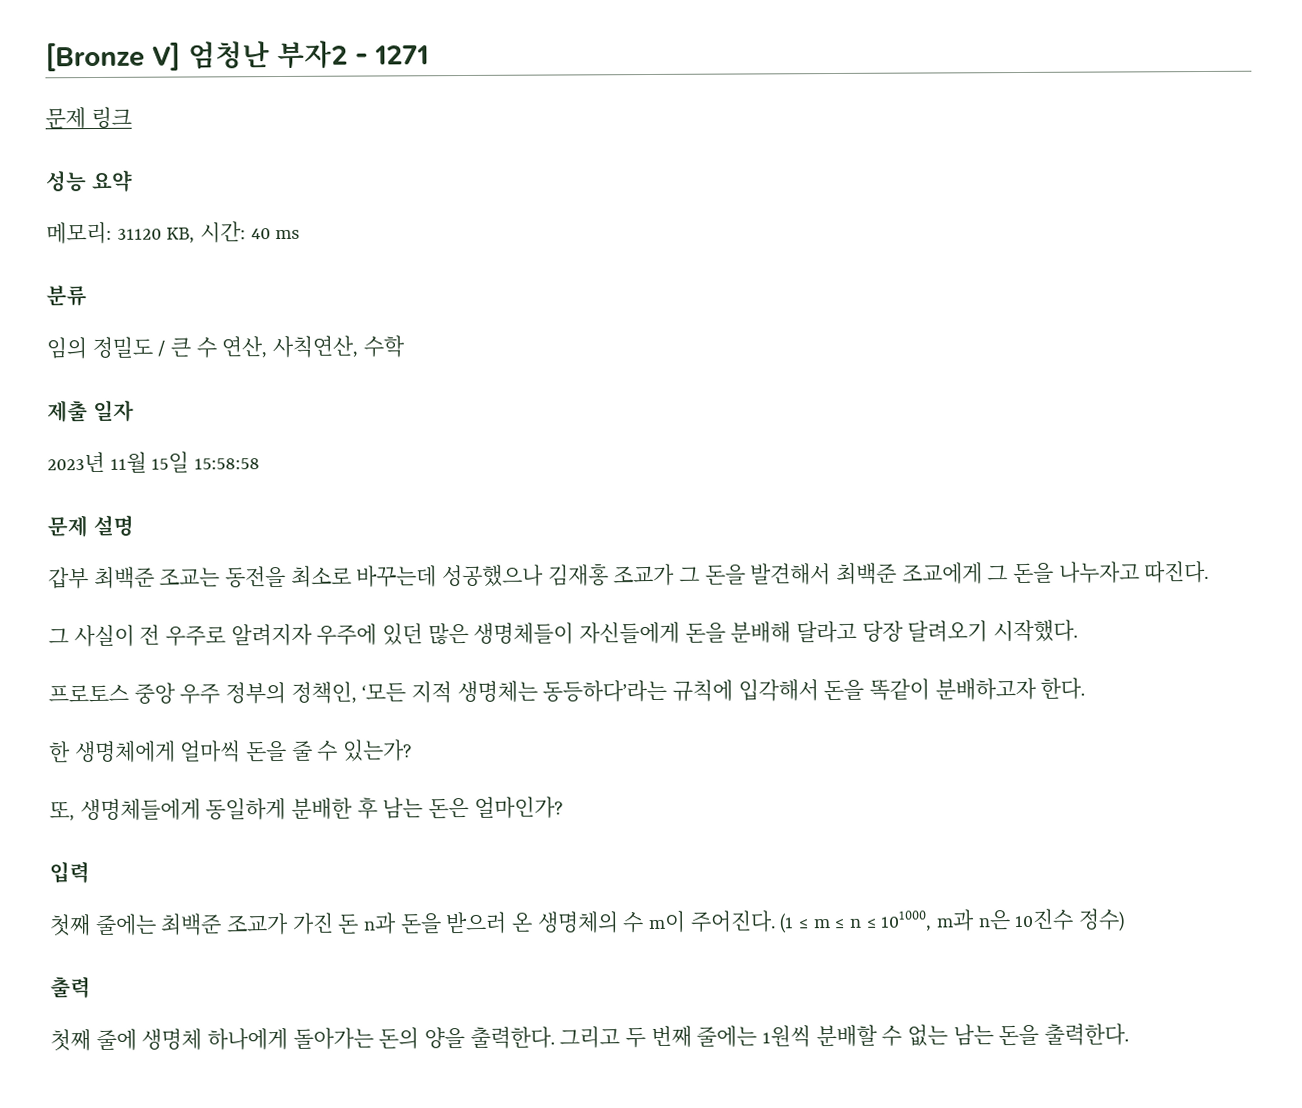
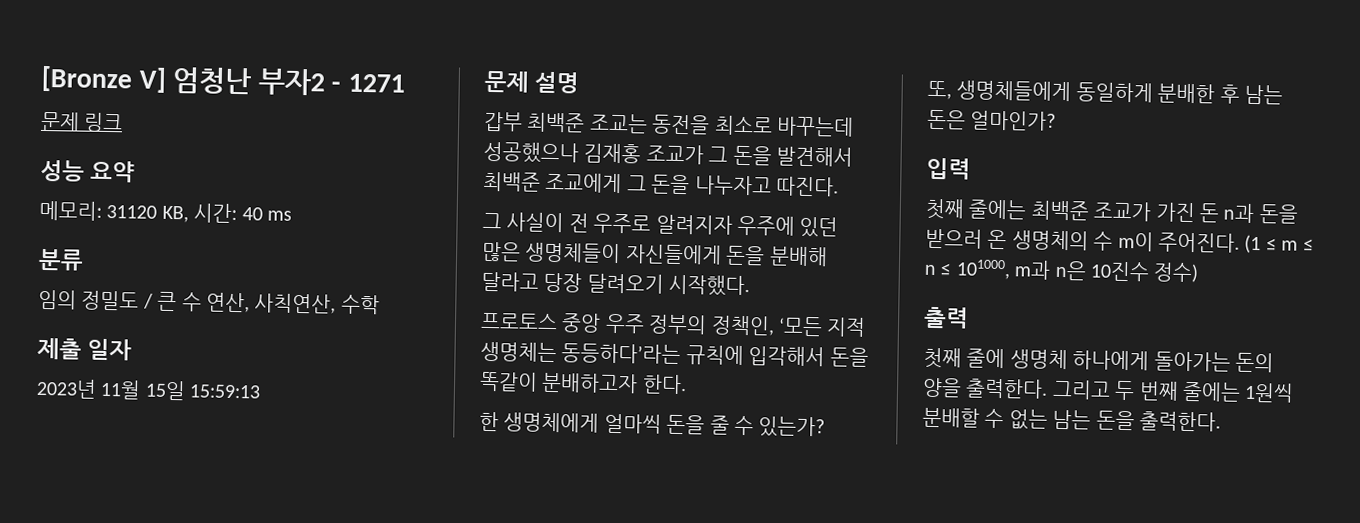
[194,458,261,470] 15:58:58 -> [189,384,262,399] 15:59:13

